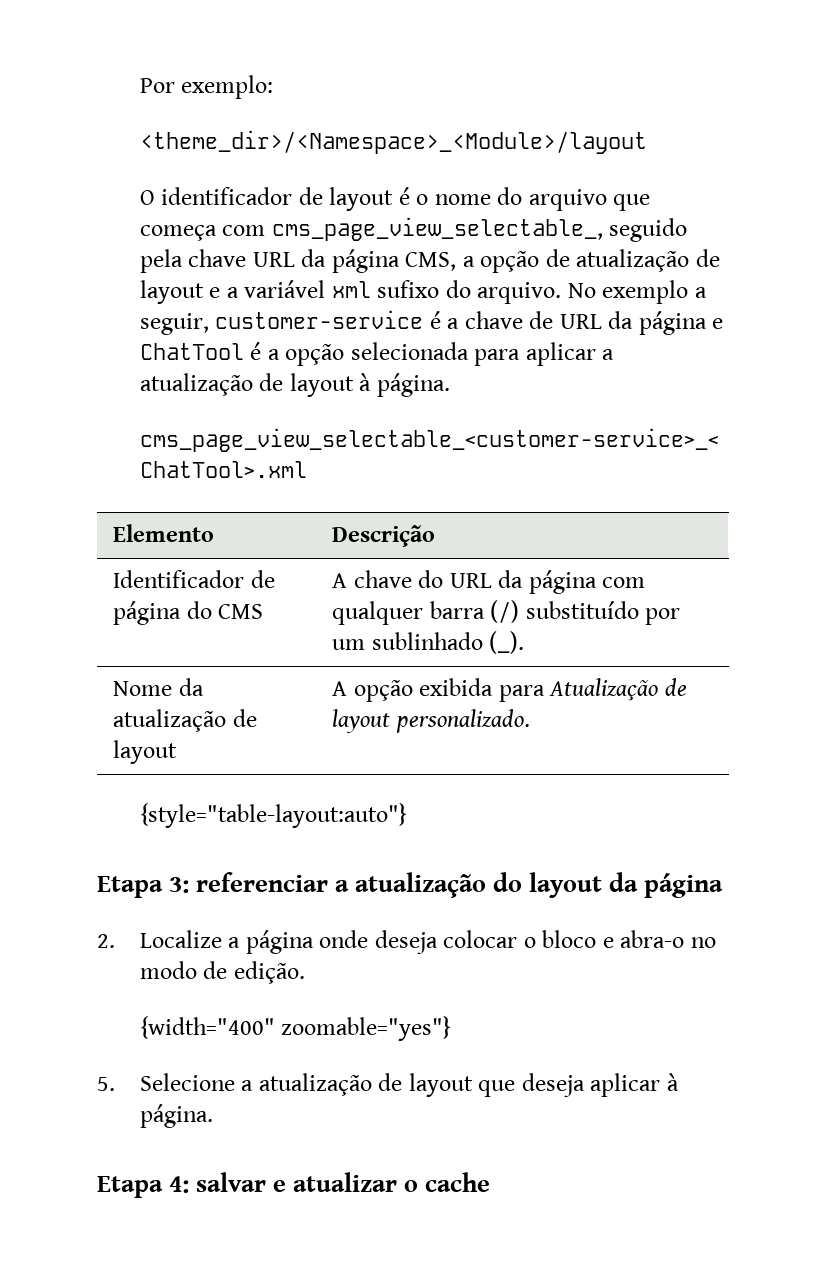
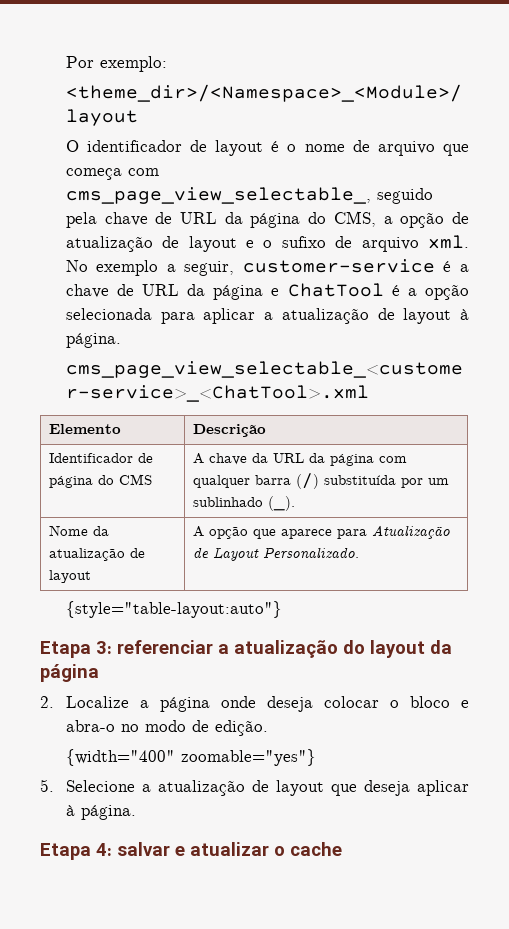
[497,187,523,205] do -> [352,140,370,152] de
[252,249,400,273] URL da página -> [155,212,327,228] de URL da página do
[226,280,562,304] a variável xml sufixo do arquivo. -> [263,235,470,252] o sufixo de arquivo xml.
[418,570,444,588] do -> [252,453,269,463] da
[525,601,639,619] substituído -> [324,475,397,485] substituída
[419,678,494,696] exibida -> [253,529,333,539] que aparece
[332,709,530,733] layout personalizado. -> [213,547,360,561] Layout Personalizado.

